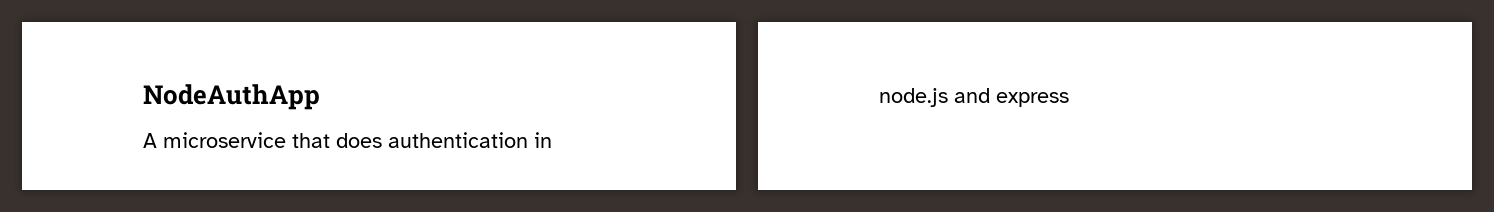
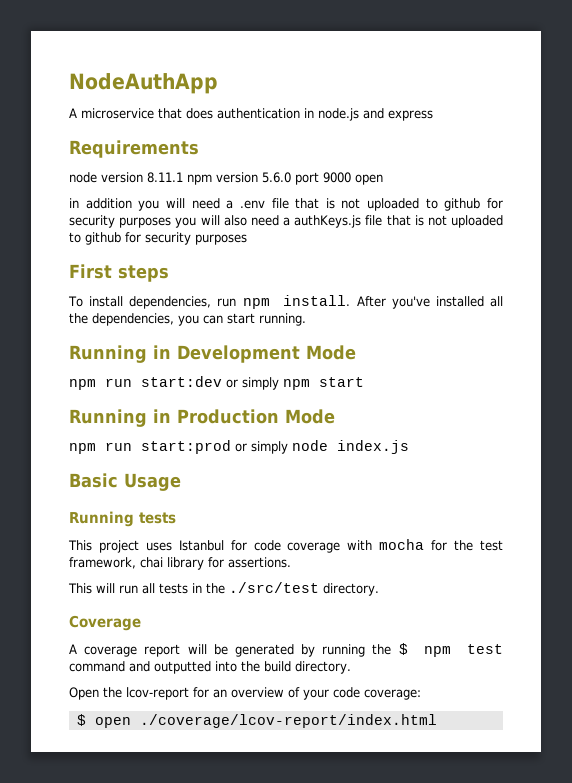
(1069, 99) none -> [69,140,199,158] [69,172,383,185] [69,198,504,211] [69,215,504,228] [69,232,247,245] [69,264,169,282] [68,295,503,309] [69,313,306,326] [69,345,356,363] [69,376,364,390] [69,409,335,427] [69,440,409,454] [69,473,181,491] [69,511,176,527] [68,539,504,553] [69,557,291,570] [68,582,379,596] [69,615,141,631] [69,643,503,657] [69,661,351,674] [69,687,421,700] [76,714,437,728] // Requirements // node version 8.11.1 npm version 5.6.0 port 9000 open // in addition you will need a .env file that is not uploaded to github for security purposes you will also need a authKeys.js file that is not uploaded to github for security purposes // First steps // To install dependencies, run npm install. After you've installed all the dependencies, you can start running. // Running in Development Mode // npm run start:dev or simply npm start // Running in Production Mode // npm run start:prod or simply node index.js // Basic Usage // Running tests // This project uses Istanbul for code coverage with mocha for the test framework, chai library for assertions. // This will run all tests in the ./src/test directory. // Coverage // A coverage report will be generated by running the $ npm test command and outputted into the build directory. // Open the lcov-report for an overview of your code coverage: // $ open ./coverage/lcov-report/index.html

